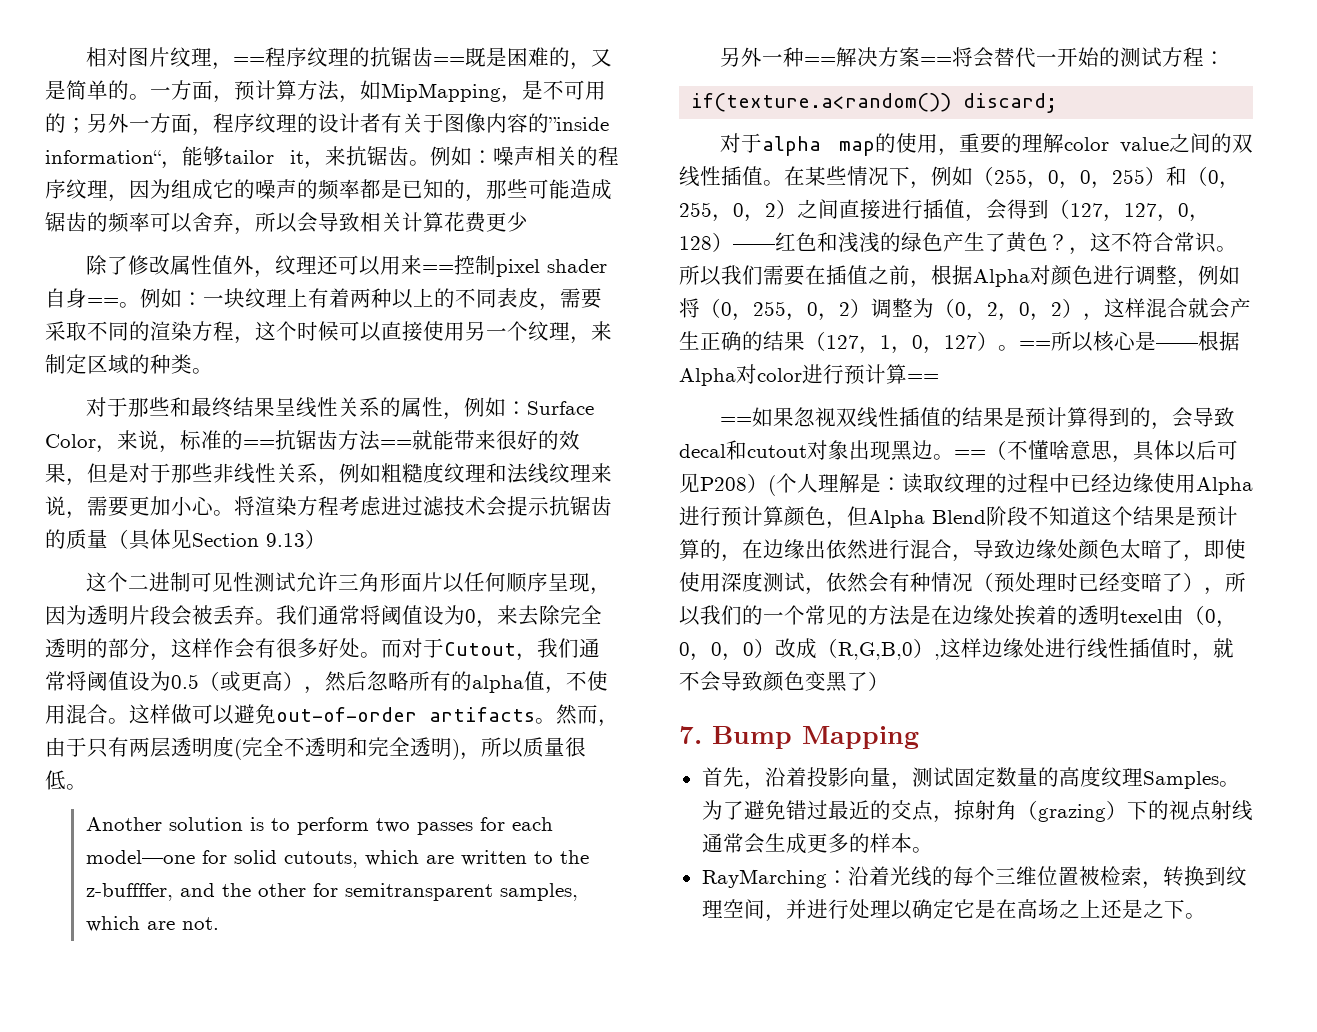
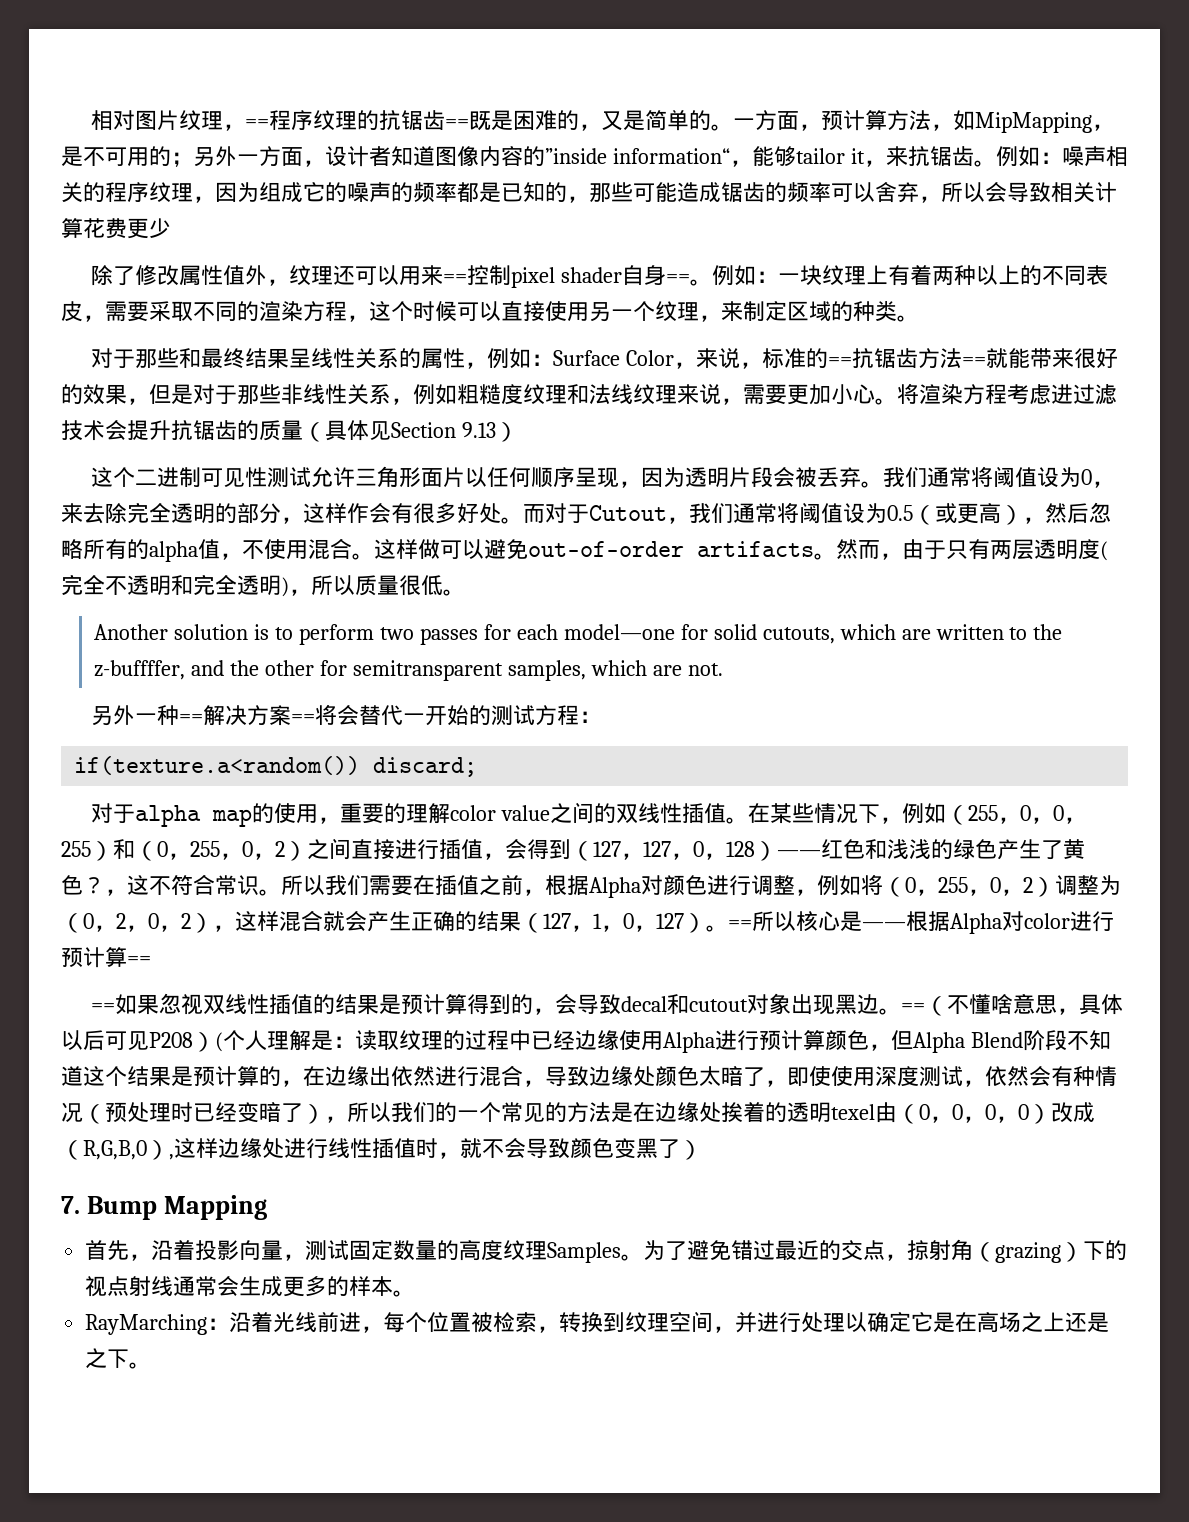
[213,113,444,133] 程序纹理的设计者有关于 -> [325,146,435,167] 设计者知道
[528,497,549,516] 示 -> [149,420,171,440] 升
[931,866,1037,886] 的每个三维 -> [317,1311,428,1333] 前进，每个

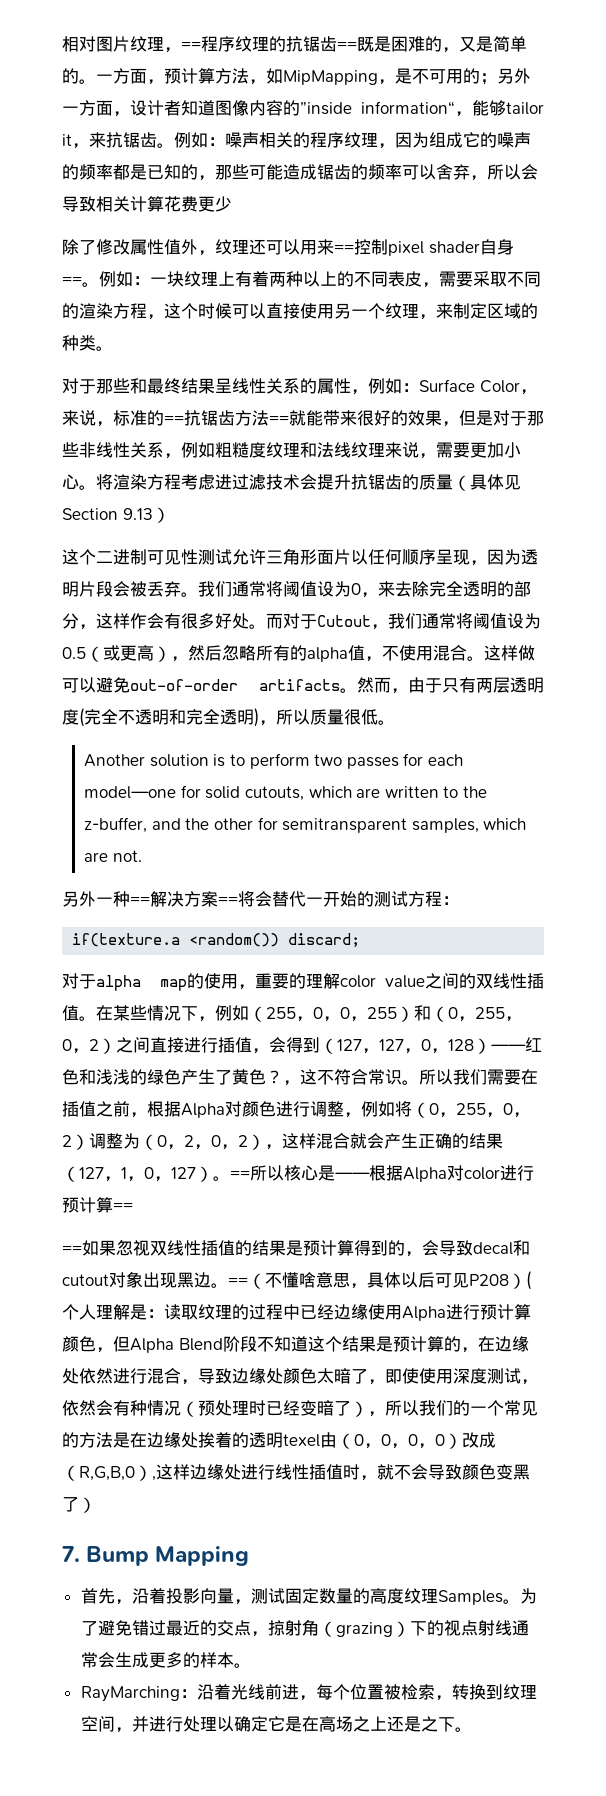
[94,660,186,680] z-buffffer, -> [84,817,148,833] z-buffer,
[74,756,361,775] if(texture.a<random()) -> [72,933,280,947] if(texture.a <random())
[369,1066,391,1086] 出 -> [62,1368,79,1384] 处

